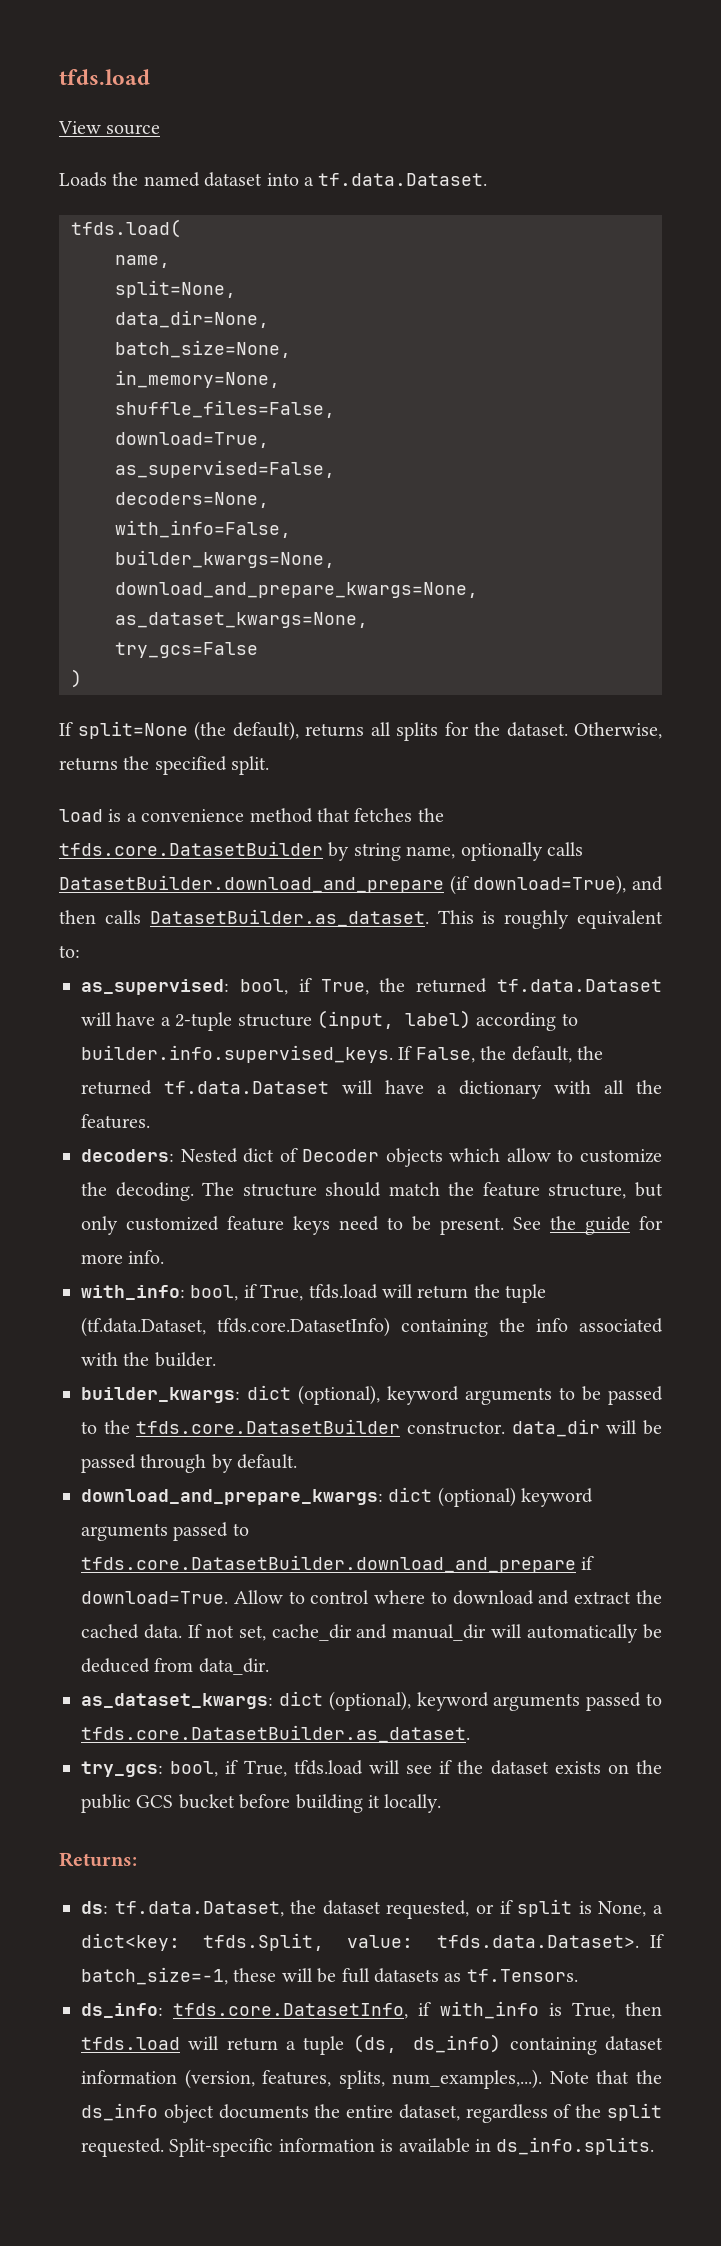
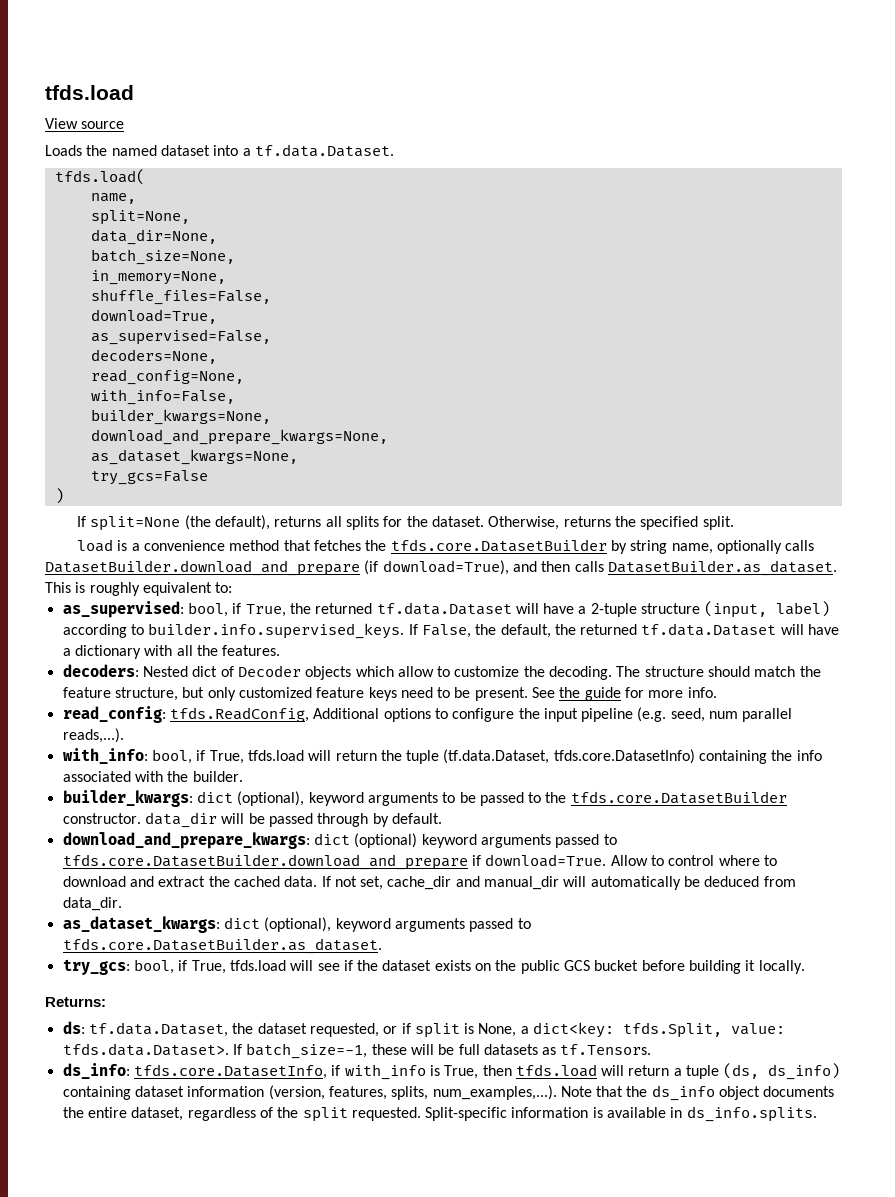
(269, 500) none -> [90,369,244,385] // read_config=None,
(165, 1257) none -> [62,706,793,723] [62,728,124,743] // read_config: tfds.ReadConfig, Additional options to configure the input pipeline (e.g. seed, num parallel reads,...).

